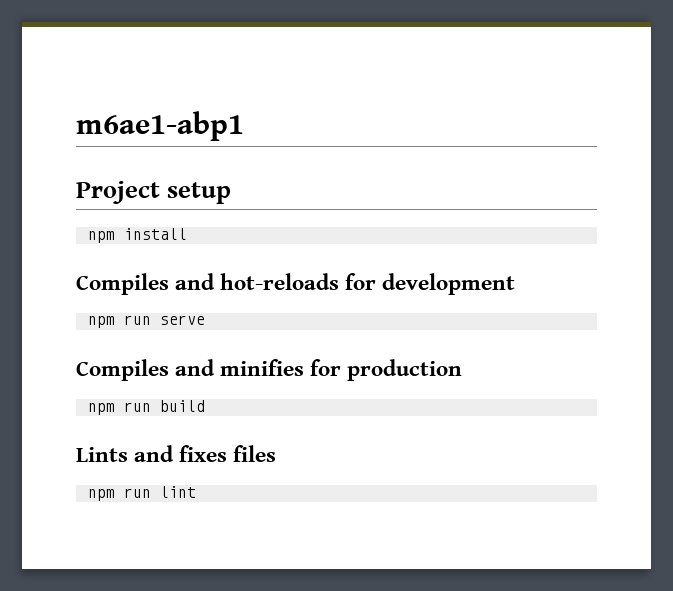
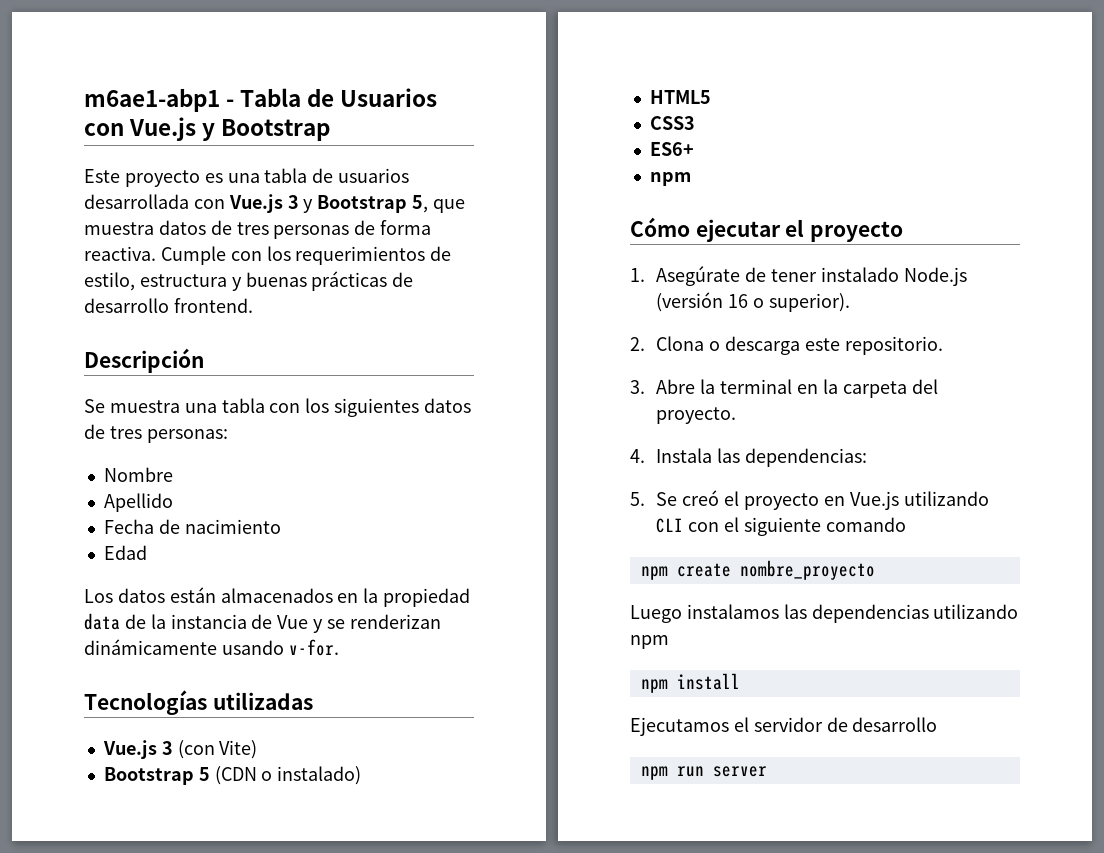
[76,181,232,204] [87,228,187,243] [76,273,516,295] [87,315,205,328] [76,359,463,381] [87,400,205,415] [76,445,277,462] [87,486,196,501] // Project setup // npm install // Compiles and hot-reloads for development // npm run serve // Compiles and minifies for production // npm run build // Lints and fixes files // npm run lint -> [226,88,438,107] [84,117,331,141] [84,168,410,187] [84,194,466,213] [84,220,432,239] [84,246,452,265] [84,271,414,291] [84,298,253,313] [84,348,204,373] [84,398,472,417] [84,424,228,443] [103,467,173,482] [103,493,173,512] [103,519,281,534] [103,545,147,560] [84,587,471,607] [84,613,441,633] [84,639,339,656] [84,690,313,715] [102,740,258,759] [103,766,362,785] [649,90,711,104] [649,116,695,130] [649,142,694,156] [649,172,691,186] [630,217,904,242] [630,266,967,286] [656,292,850,312] [630,336,943,355] [630,379,938,398] [656,407,737,424] [630,448,868,467] [630,490,989,510] [656,517,906,536] [640,560,875,580] [630,604,1019,623] [630,635,669,649] [640,673,740,693] [630,717,938,736] [640,766,767,780] - Tabla de Usuarios con Vue.js y Bootstrap // Este proyecto es una tabla de usuarios desarrollada con Vue.js 3 y Bootstrap 5, que muestra datos de tres personas de forma reactiva. Cumple con los requerimientos de estilo, estructura y buenas prácticas de desarrollo frontend. // Descripción // Se muestra una tabla con los siguientes datos de tres personas: // Nombre // Apellido // Fecha de nacimiento // Edad // Los datos están almacenados en la propiedad data de la instancia de Vue y se renderizan dinámicamente usando v-for. // Tecnologías utilizadas // Vue.js 3 (con Vite) // Bootstrap 5 (CDN o instalado) // HTML5 // CSS3 // ES6+ // npm // Cómo ejecutar el proyecto // 1. Asegúrate de tener instalado Node.js (versión 16 o superior). // 2. Clona o descarga este repositorio. // 3. Abre la terminal en la carpeta del proyecto. // 4. Instala las dependencias: // 5. Se creó el proyecto en Vue.js utilizando CLI con el siguiente comando // npm create nombre_proyecto // Luego instalamos las dependencias utilizando npm // npm install // Ejecutamos el servidor de desarrollo // npm run server

